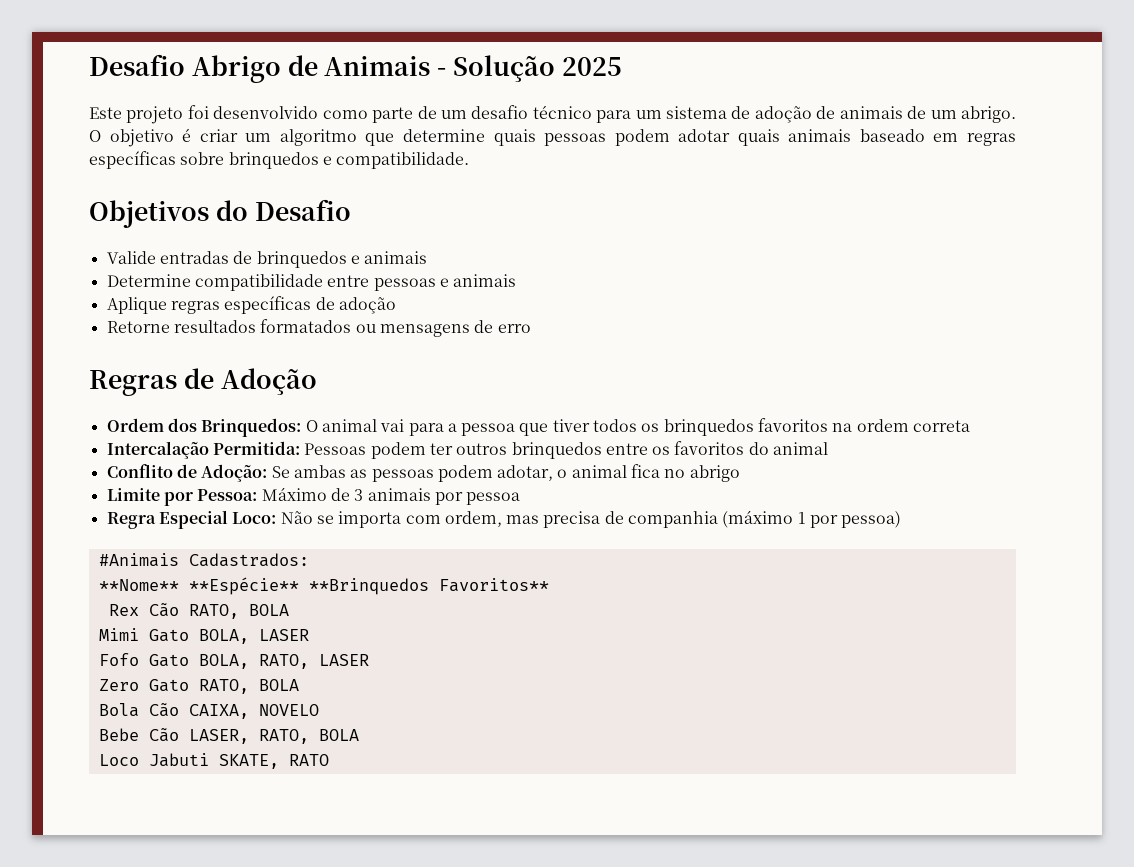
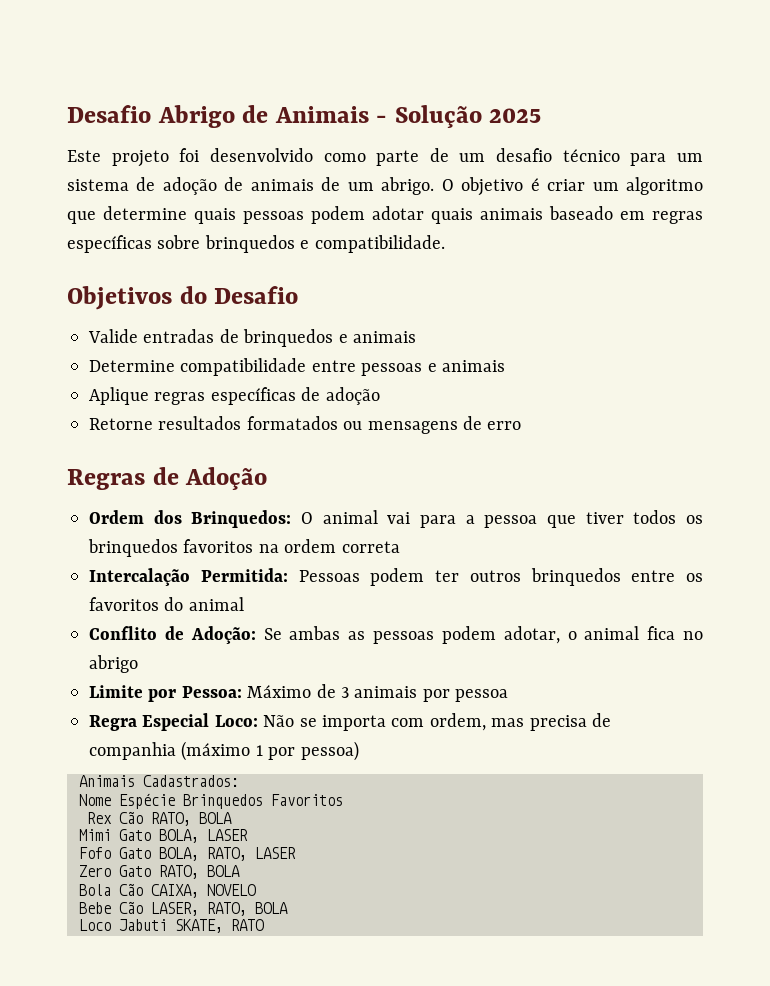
[98,553,179,567] #Animais -> [79,775,135,787] Animais
[98,577,549,595] **Nome** **Espécie** **Brinquedos Favoritos** -> [79,793,343,809] Nome Espécie Brinquedos Favoritos

